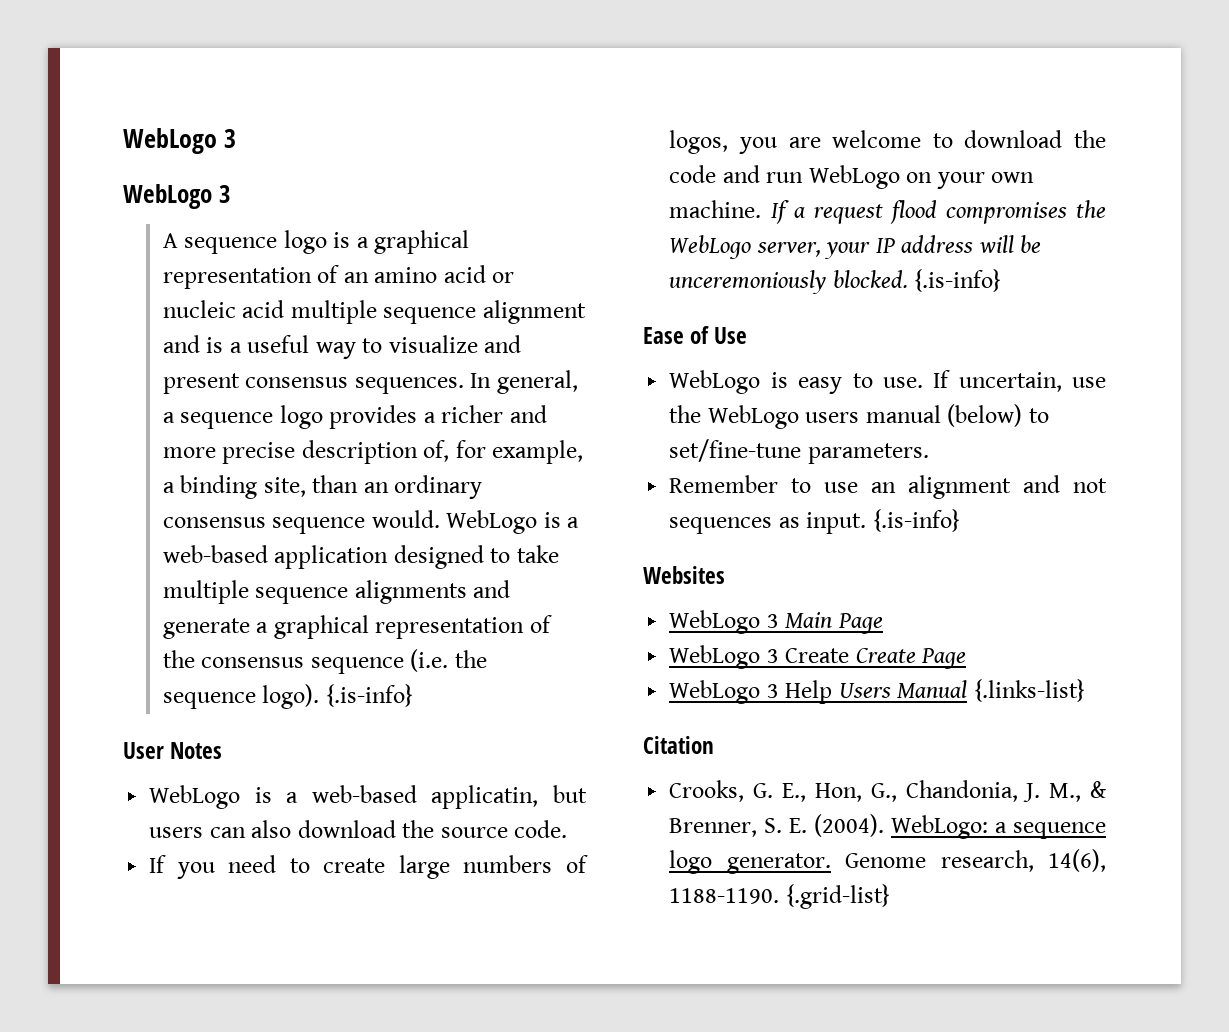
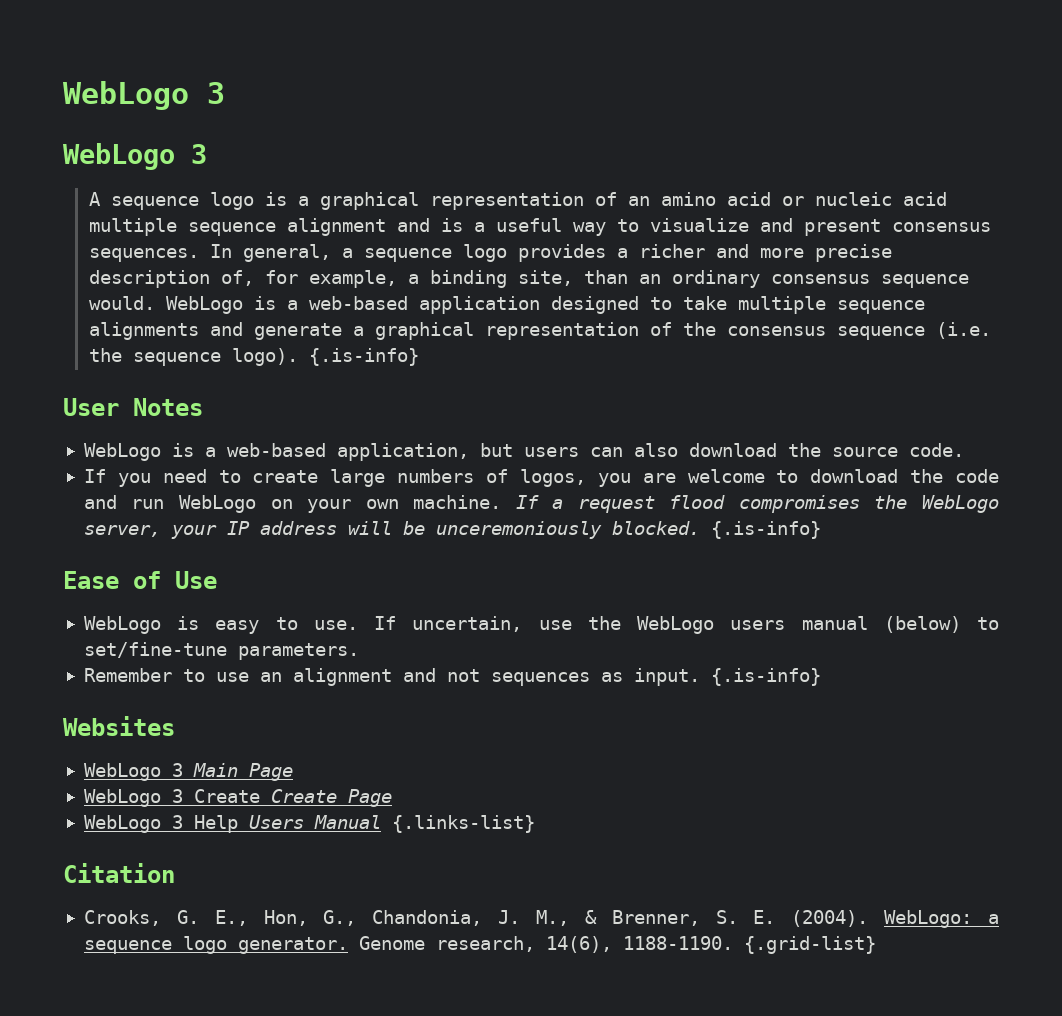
[431,785,539,809] applicatin, -> [336,443,469,461] application,

